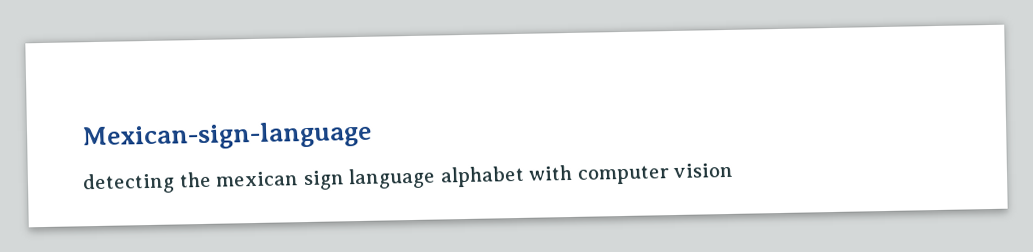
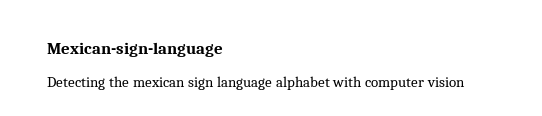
[82,172,175,195] detecting -> [47,77,105,90] Detecting

